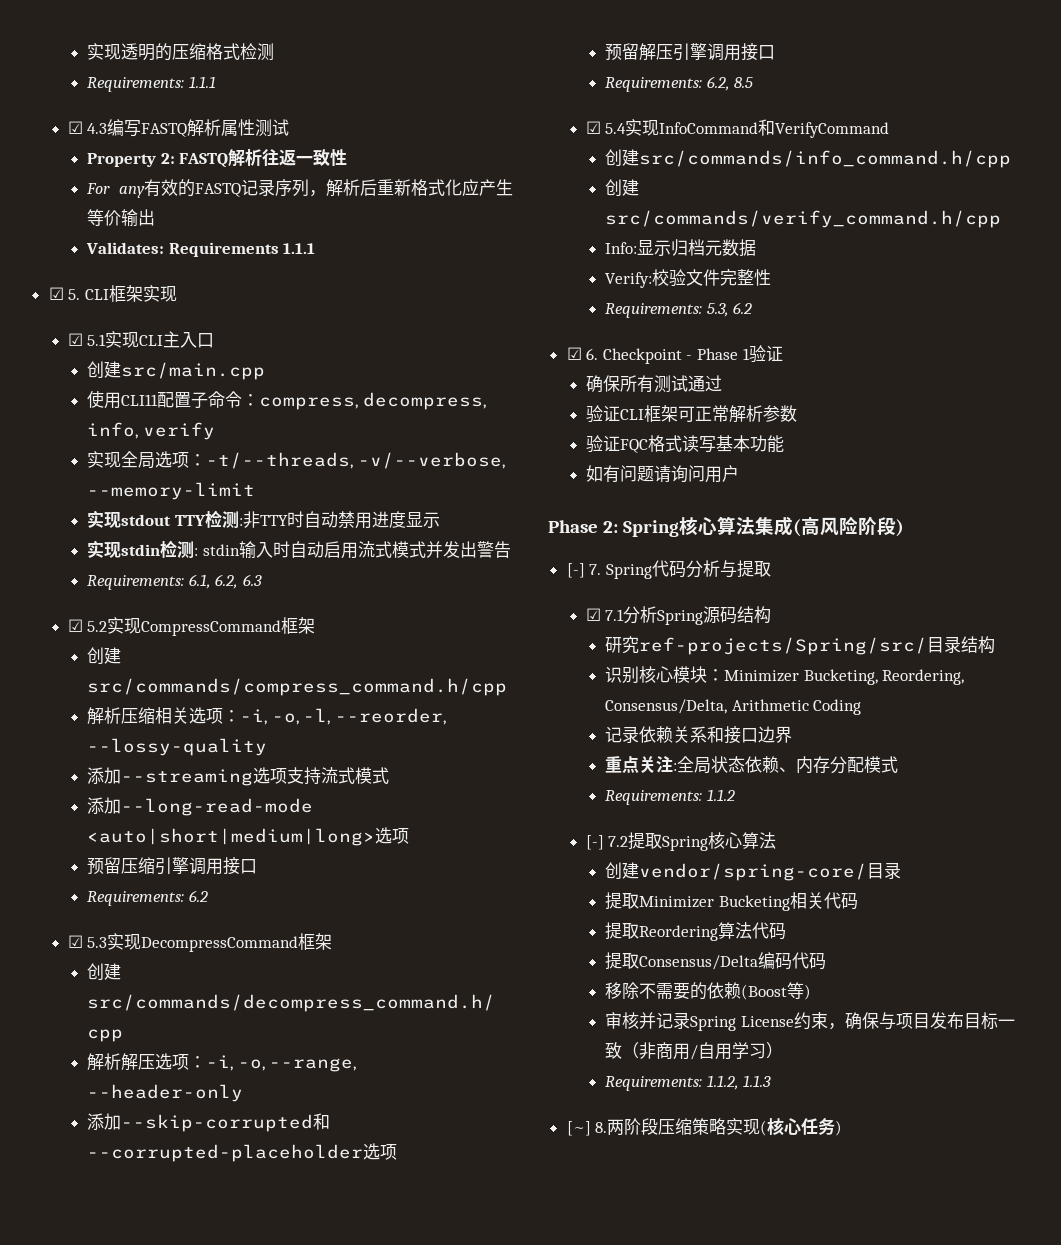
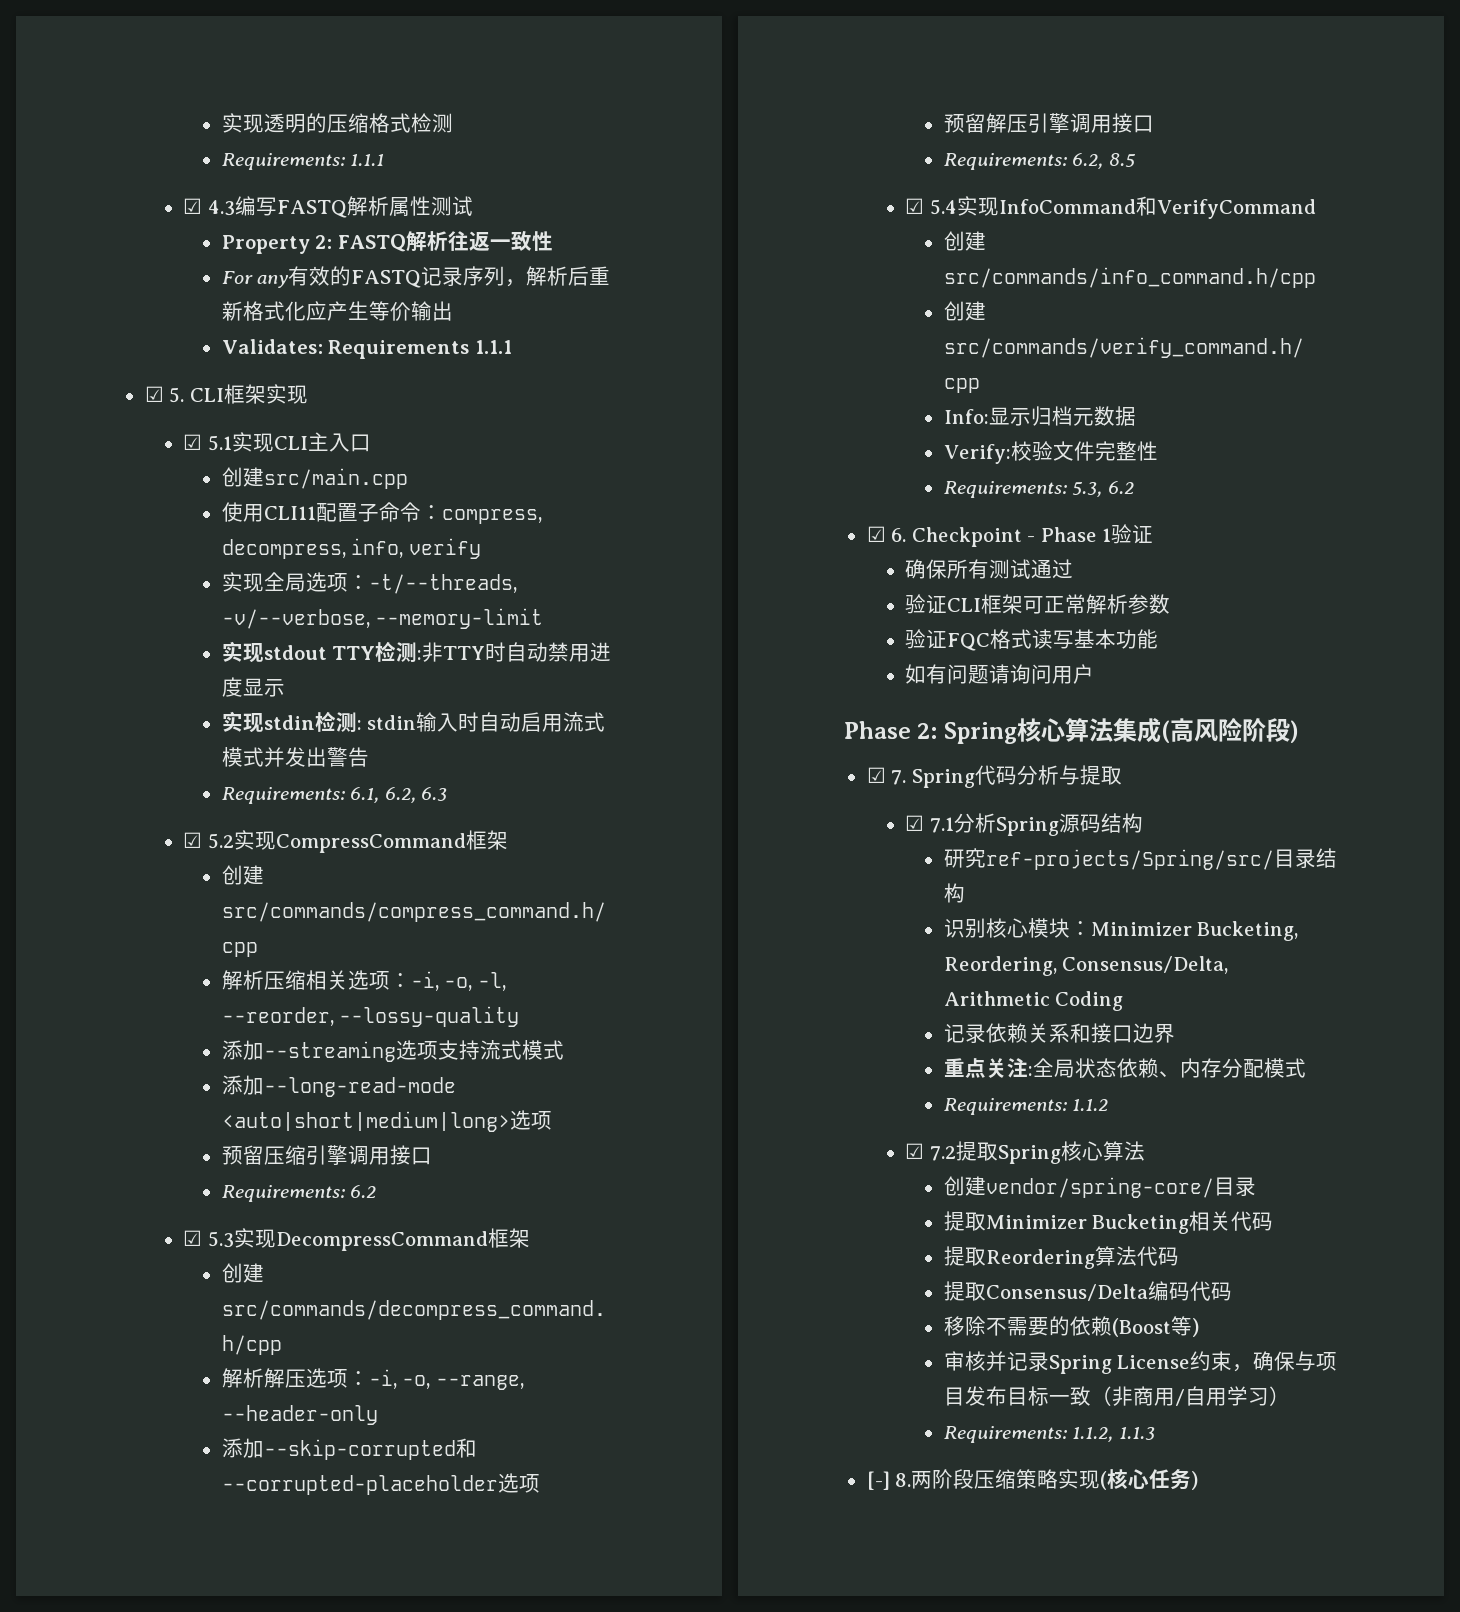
[566,563,585,578] [-] -> [866,767,886,783] ☑
[585,835,604,850] [-] -> [905,1143,925,1159] ☑
[566,1121,591,1136] [~] -> [866,1471,890,1490] [-]

